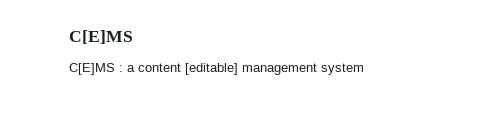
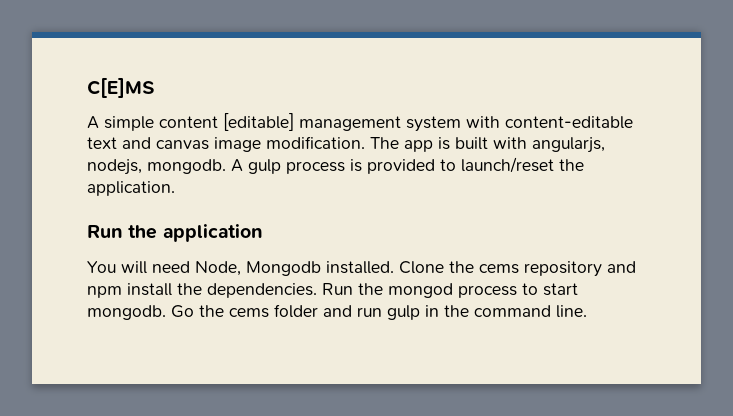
[69,63,135,75] C[E]MS : a -> [87,116,154,131] A simple
(364, 69) none -> [466,116,633,129] [87,136,605,153] [87,157,584,175] [87,181,175,196] [87,224,263,242] [87,261,636,277] [87,283,578,298] [87,304,587,320] with content-editable text and canvas image modification. The app is built with angularjs, nodejs, mongodb. A gulp process is provided to launch/reset the application. // Run the application // You will need Node, Mongodb installed. Clone the cems repository and npm install the dependencies. Run the mongod process to start mongodb. Go the cems folder and run gulp in the command line.

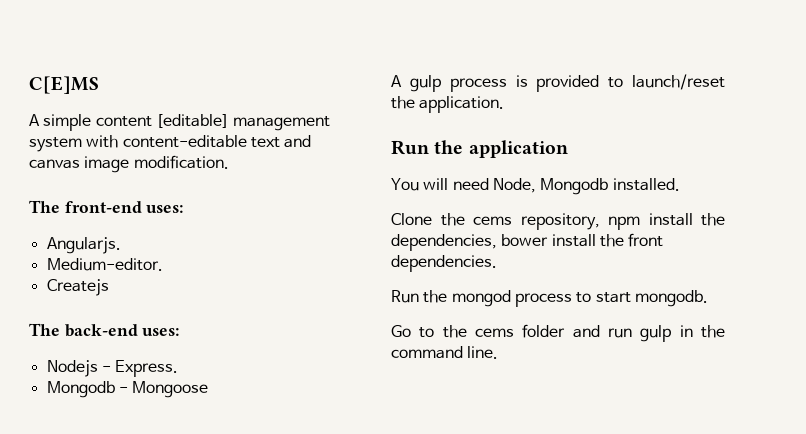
[370,137,605,153] [87,159,226,175] The app is built with angularjs, nodejs, mongodb. -> [29,200,184,213] [46,237,121,254] [46,258,163,271] [46,279,109,296] [29,323,180,337] [46,360,179,377] [46,381,209,398] // The front-end uses: // Angularjs. // Medium-editor. // Createjs // The back-end uses: // Nodejs - Express. // Mongodb - Mongoose //
(394, 267) none -> (680, 184) //
[524,261,636,277] repository and -> [520,213,600,230] repository,
(202, 289) none -> [391,233,664,251] dependencies, bower install the front
(317, 290) none -> (497, 263) //
[171,305,194,318] Go -> [391,325,435,338] // Go to

